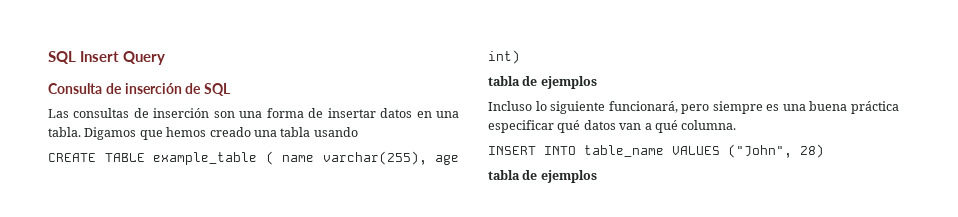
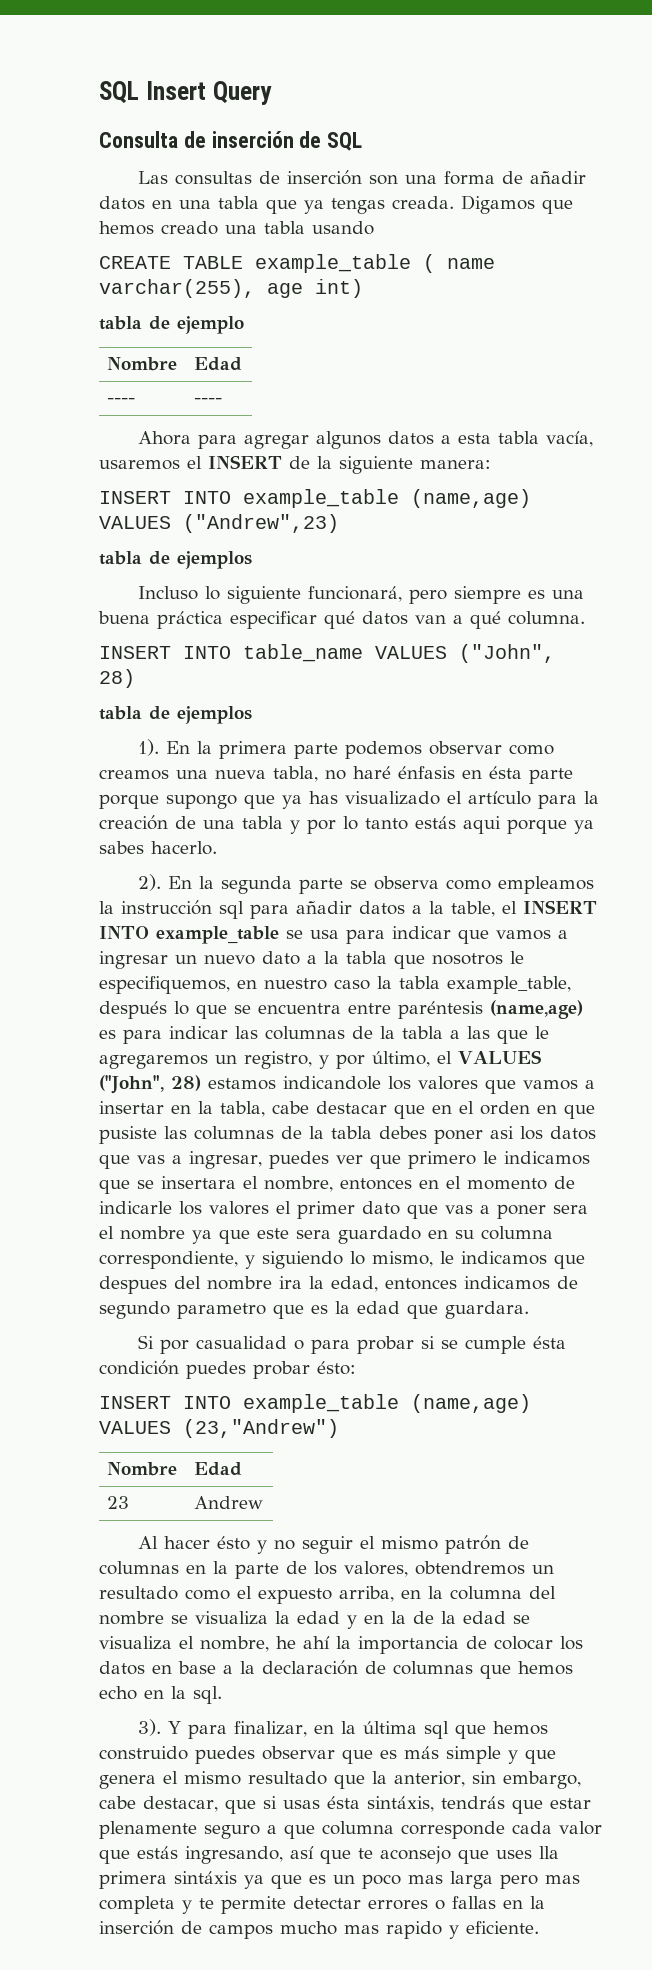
[327,108,376,118] insertar -> [529,171,586,184] añadir
[48,127,81,137] tabla. -> [218,196,454,214] tabla que ya tengas creada.
(520, 57) none -> [99,316,244,334] [107,357,178,371] [194,357,243,371] [107,398,136,404] [194,398,223,404] [137,431,593,449] [99,455,491,474] [99,489,531,508] [99,514,339,533] // tabla de ejemplo // Nombre | Edad // ---- | ---- // Ahora para agregar algunos datos a esta tabla vacía, usaremos el INSERT de la siguiente manera: // INSERT INTO example_table (name,age) VALUES ("Andrew",23)
(597, 176) none -> [137,739,554,759] [99,766,573,784] [99,791,599,809] [99,815,594,834] [99,841,217,855] [137,874,594,894] [99,900,597,919] [99,926,568,944] [99,951,524,969] [99,976,571,994] [99,1000,583,1019] [99,1026,549,1044] [99,1050,542,1069] [99,1075,595,1094] [99,1101,595,1119] [99,1126,596,1144] [99,1151,590,1169] [99,1176,575,1194] [99,1201,588,1219] [99,1226,553,1244] [99,1251,585,1269] [99,1276,578,1294] [99,1301,529,1319] [137,1335,566,1354] [99,1360,356,1379] [99,1394,531,1413] [99,1419,339,1438] [107,1462,178,1476] [194,1462,243,1476] [107,1496,130,1509] [194,1496,264,1509] [137,1535,529,1554] [99,1561,554,1579] [99,1586,556,1604] [99,1611,530,1629] [99,1636,583,1654] [99,1660,573,1679] [99,1686,222,1704] [137,1719,548,1739] [99,1746,556,1764] [99,1771,581,1789] [99,1796,591,1814] [99,1821,602,1839] [99,1846,559,1864] [99,1871,580,1889] [99,1896,545,1914] [99,1920,539,1939] // 1). En la primera parte podemos observar como creamos una nueva tabla, no haré énfasis en ésta parte porque supongo que ya has visualizado el artículo para la creación de una tabla y por lo tanto estás aqui porque ya sabes hacerlo. // 2). En la segunda parte se observa como empleamos la instrucción sql para añadir datos a la table, el INSERT INTO example_table se usa para indicar que vamos a ingresar un nuevo dato a la tabla que nosotros le especifiquemos, en nuestro caso la tabla example_table, después lo que se encuentra entre paréntesis (name,age) es para indicar las columnas de la tabla a las que le agregaremos un registro, y por último, el VALUES ("John", 28) estamos indicandole los valores que vamos a insertar en la tabla, cabe destacar que en el orden en que pusiste las columnas de la tabla debes poner asi los datos que vas a ingresar, puedes ver que primero le indicamos que se insertara el nombre, entonces en el momento de indicarle los valores el primer dato que vas a poner sera el nombre ya que este sera guardado en su columna correspondiente, y siguiendo lo mismo, le indicamos que despues del nombre ira la edad, entonces indicamos de segundo parametro que es la edad que guardara. // Si por casualidad o para probar si se cumple ésta condición puedes probar ésto: // INSERT INTO example_table (name,age) VALUES (23,"Andrew") // Nombre | Edad // 23 | Andrew // Al hacer ésto y no seguir el mismo patrón de columnas en la parte de los valores, obtendremos un resultado como el expuesto arriba, en la columna del nombre se visualiza la edad y en la de la edad se visualiza el nombre, he ahí la importancia de colocar los datos en base a la declaración de columnas que hemos echo en la sql. // 3). Y para finalizar, en la última sql que hemos construido puedes observar que es más simple y que genera el mismo resultado que la anterior, sin embargo, cabe destacar, que si usas ésta sintáxis, tendrás que estar plenamente seguro a que columna corresponde cada valor que estás ingresando, así que te aconsejo que uses lla primera sintáxis ya que es un poco mas larga pero mas completa y te permite detectar errores o fallas en la inserción de campos mucho mas rapido y eficiente.

